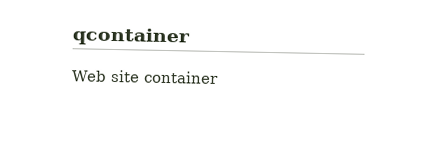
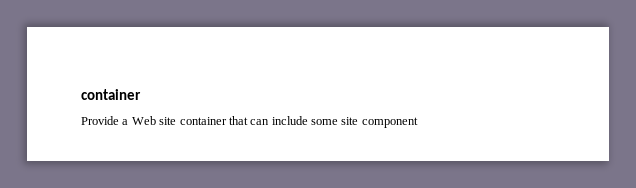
[72,27,190,47] [71,69,219,84] qcontainer // Web site container -> [81,89,141,100] [81,116,418,128] container // Provide a Web site container that can include some site component

